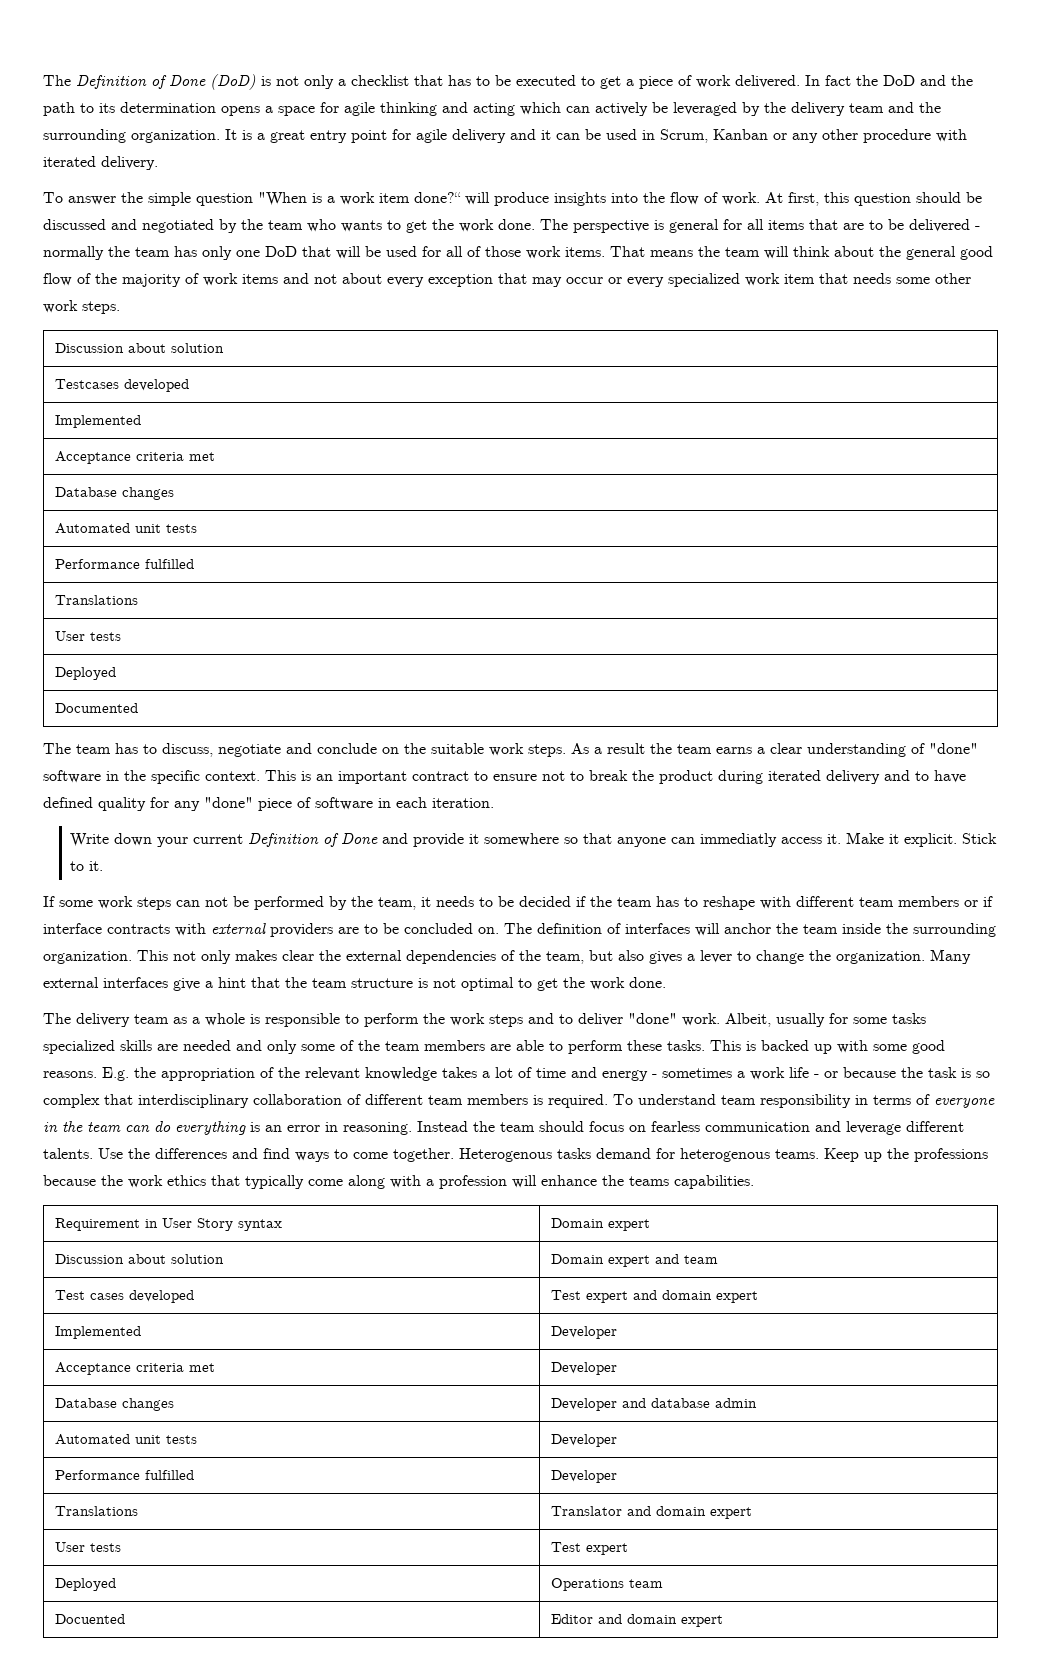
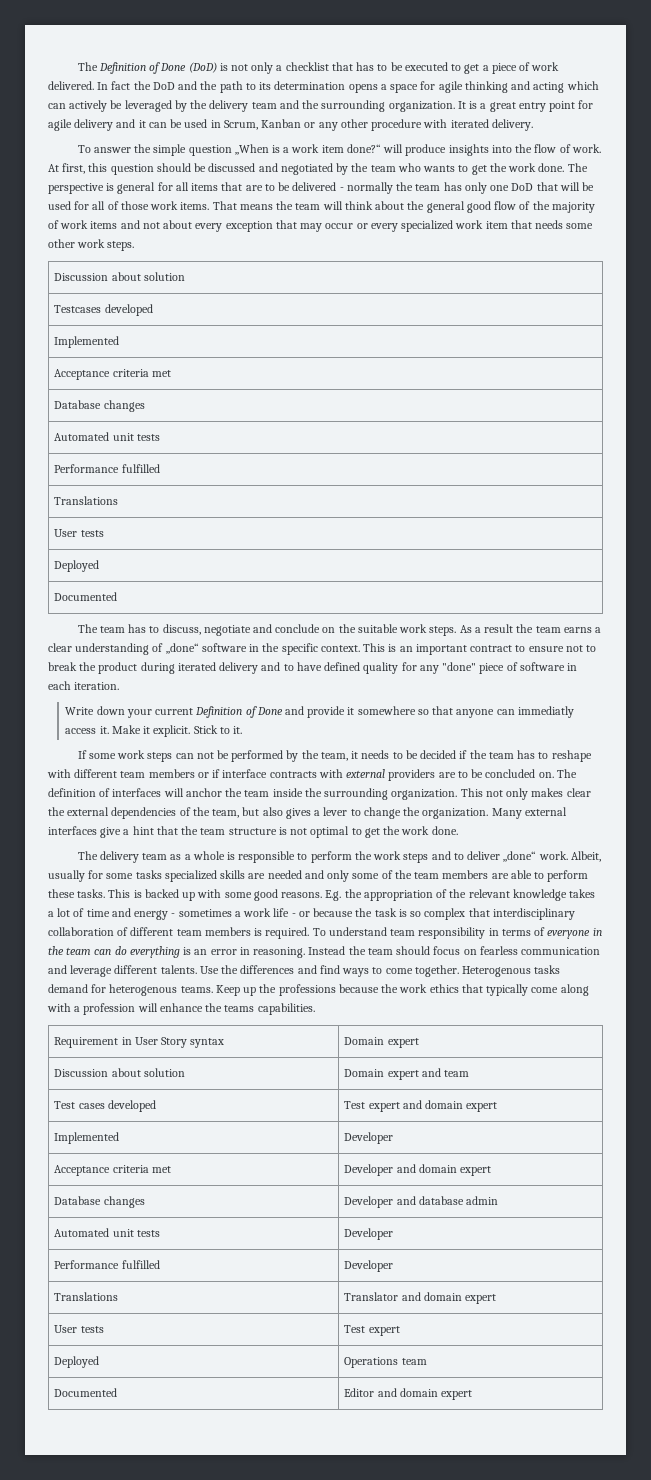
[258,192,307,206] "When -> [234,144,269,155] „When
[929,743,978,754] "done" -> [165,643,199,654] „done“
[628,1013,677,1024] "done" -> [503,851,537,862] „done“
(617, 1368) none -> [396,1164,492,1176] and domain expert
[54,1614,125,1624] Docuented -> [54,1388,118,1397] Documented

